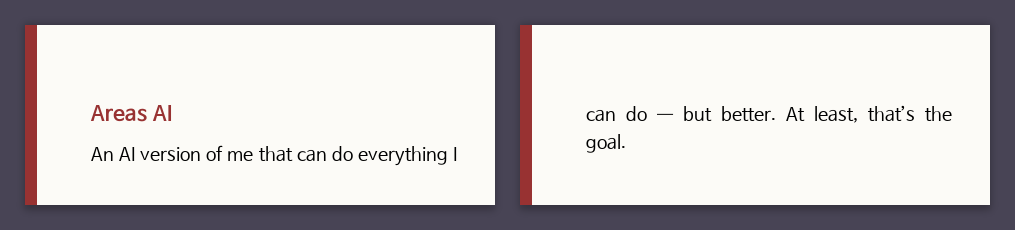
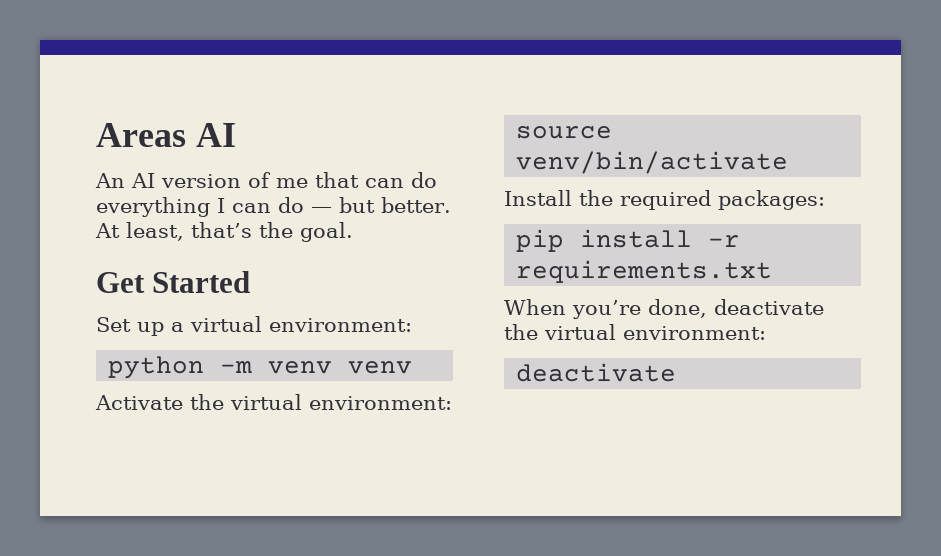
(626, 143) none -> [96,271,251,293] [96,316,412,336] [108,356,413,379] [95,394,452,410] [516,126,613,139] [516,151,789,174] [504,190,825,210] [516,229,741,252] [516,260,773,283] [504,299,824,319] [504,324,766,340] [516,363,677,382] // Get Started // Set up a virtual environment: // python -m venv venv // Activate the virtual environment: // source venv/bin/activate // Install the required packages: // pip install -r requirements.txt // When you’re done, deactivate the virtual environment: // deactivate

